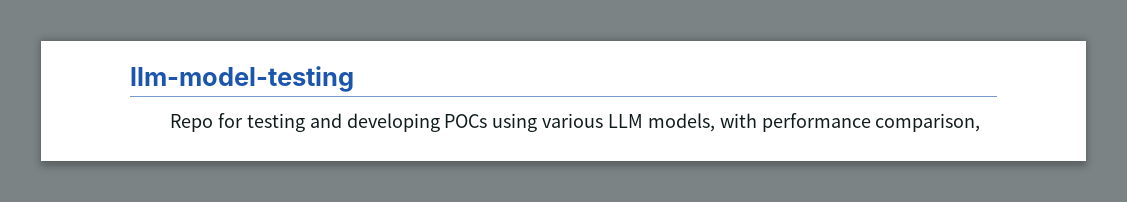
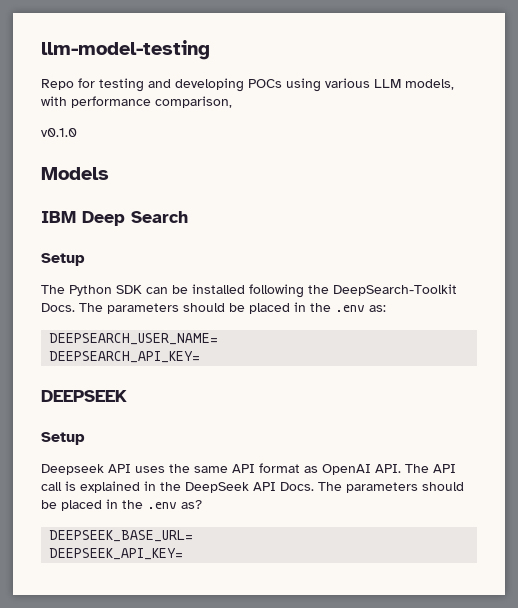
(981, 122) none -> [41,128,77,137] [41,167,109,180] [41,211,188,226] [41,253,85,266] [41,284,457,298] [41,302,386,314] [49,333,219,345] [49,351,201,363] [41,390,127,402] [41,432,85,445] [41,463,456,475] [41,481,464,493] [41,499,202,511] [49,530,194,542] [49,548,184,560] // v0.1.0 // Models // IBM Deep Search // Setup // The Python SDK can be installed following the DeepSearch-Toolkit Docs. The parameters should be placed in the .env as: // DEEPSEARCH_USER_NAME= // DEEPSEARCH_API_KEY= // DEEPSEEK // Setup // Deepseek API uses the same API format as OpenAI API. The API call is explained in the DeepSeek API Docs. The parameters should be placed in the .env as? // DEEPSEEK_BASE_URL= // DEEPSEEK_API_KEY=

